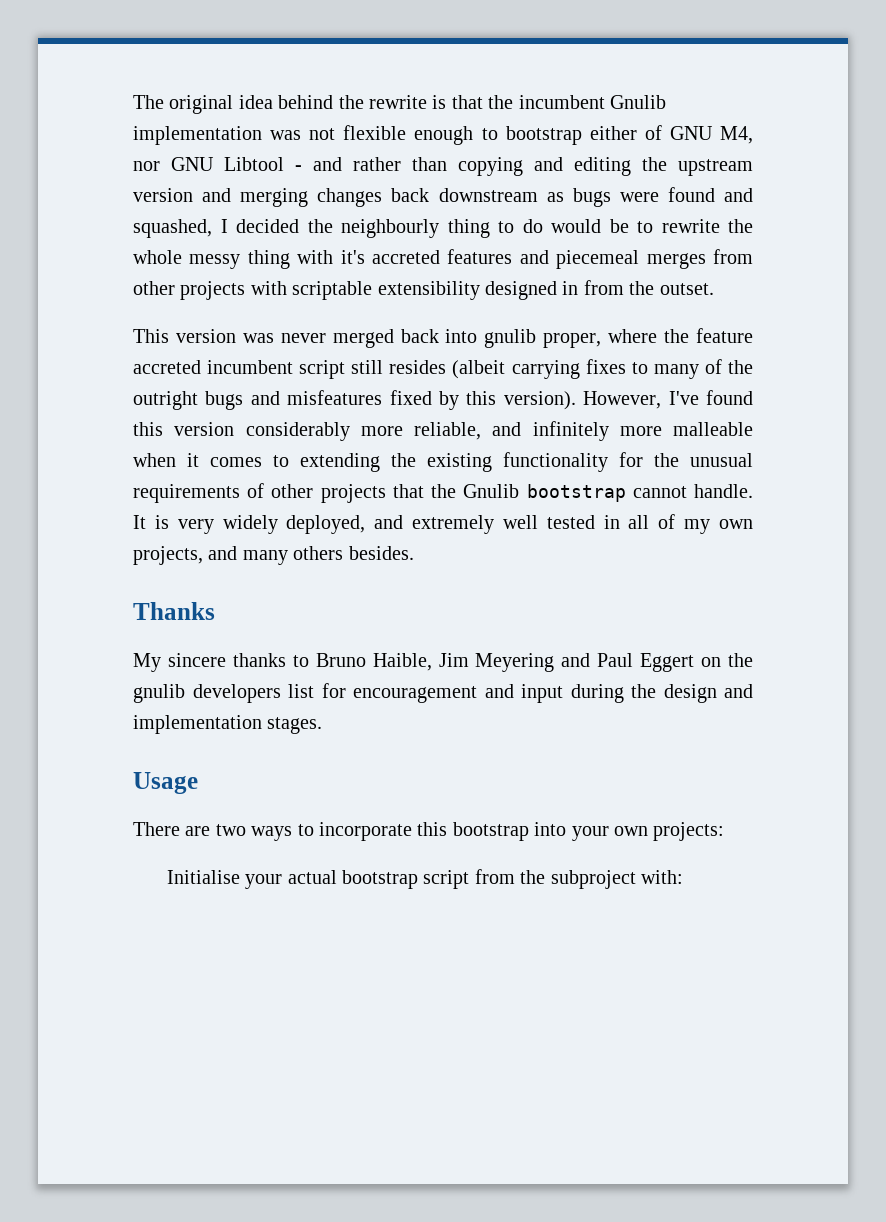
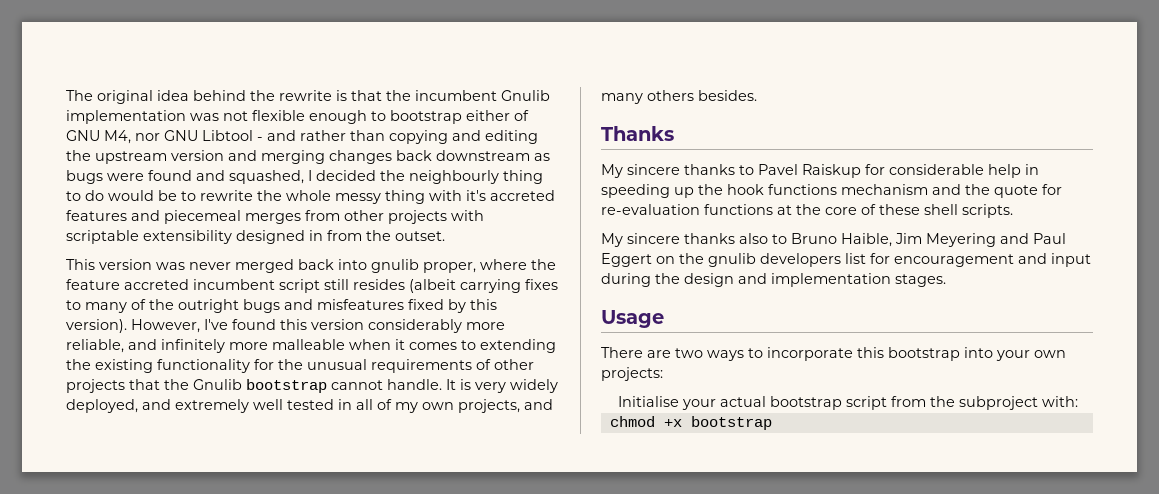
(309, 661) none -> [758,164,1039,178] [601,184,1062,198] [601,204,1013,218] [601,233,787,247] Pavel Raiskup for considerable help in speeding up the hook functions mechanism and the quote for re-evaluation functions at the core of these shell scripts. // My sincere thanks also to
(684, 877) none -> [609,416,772,430] // chmod +x bootstrap

